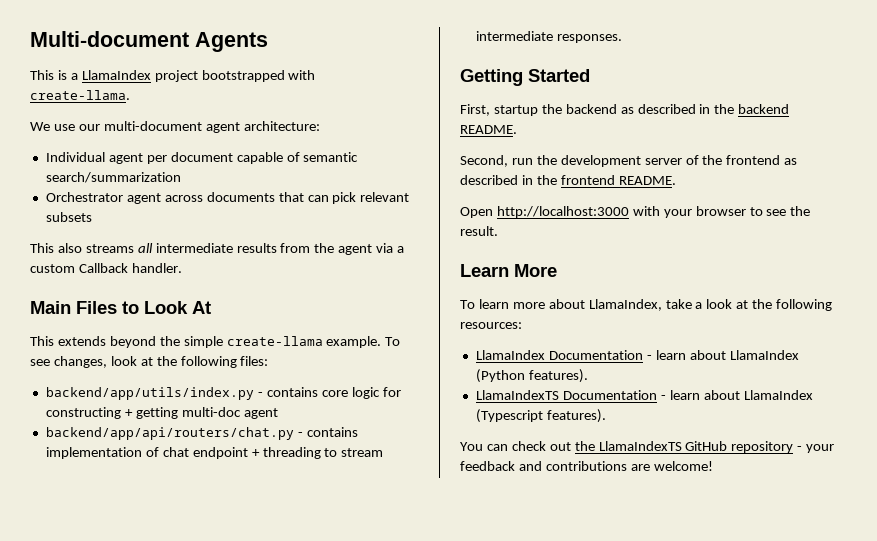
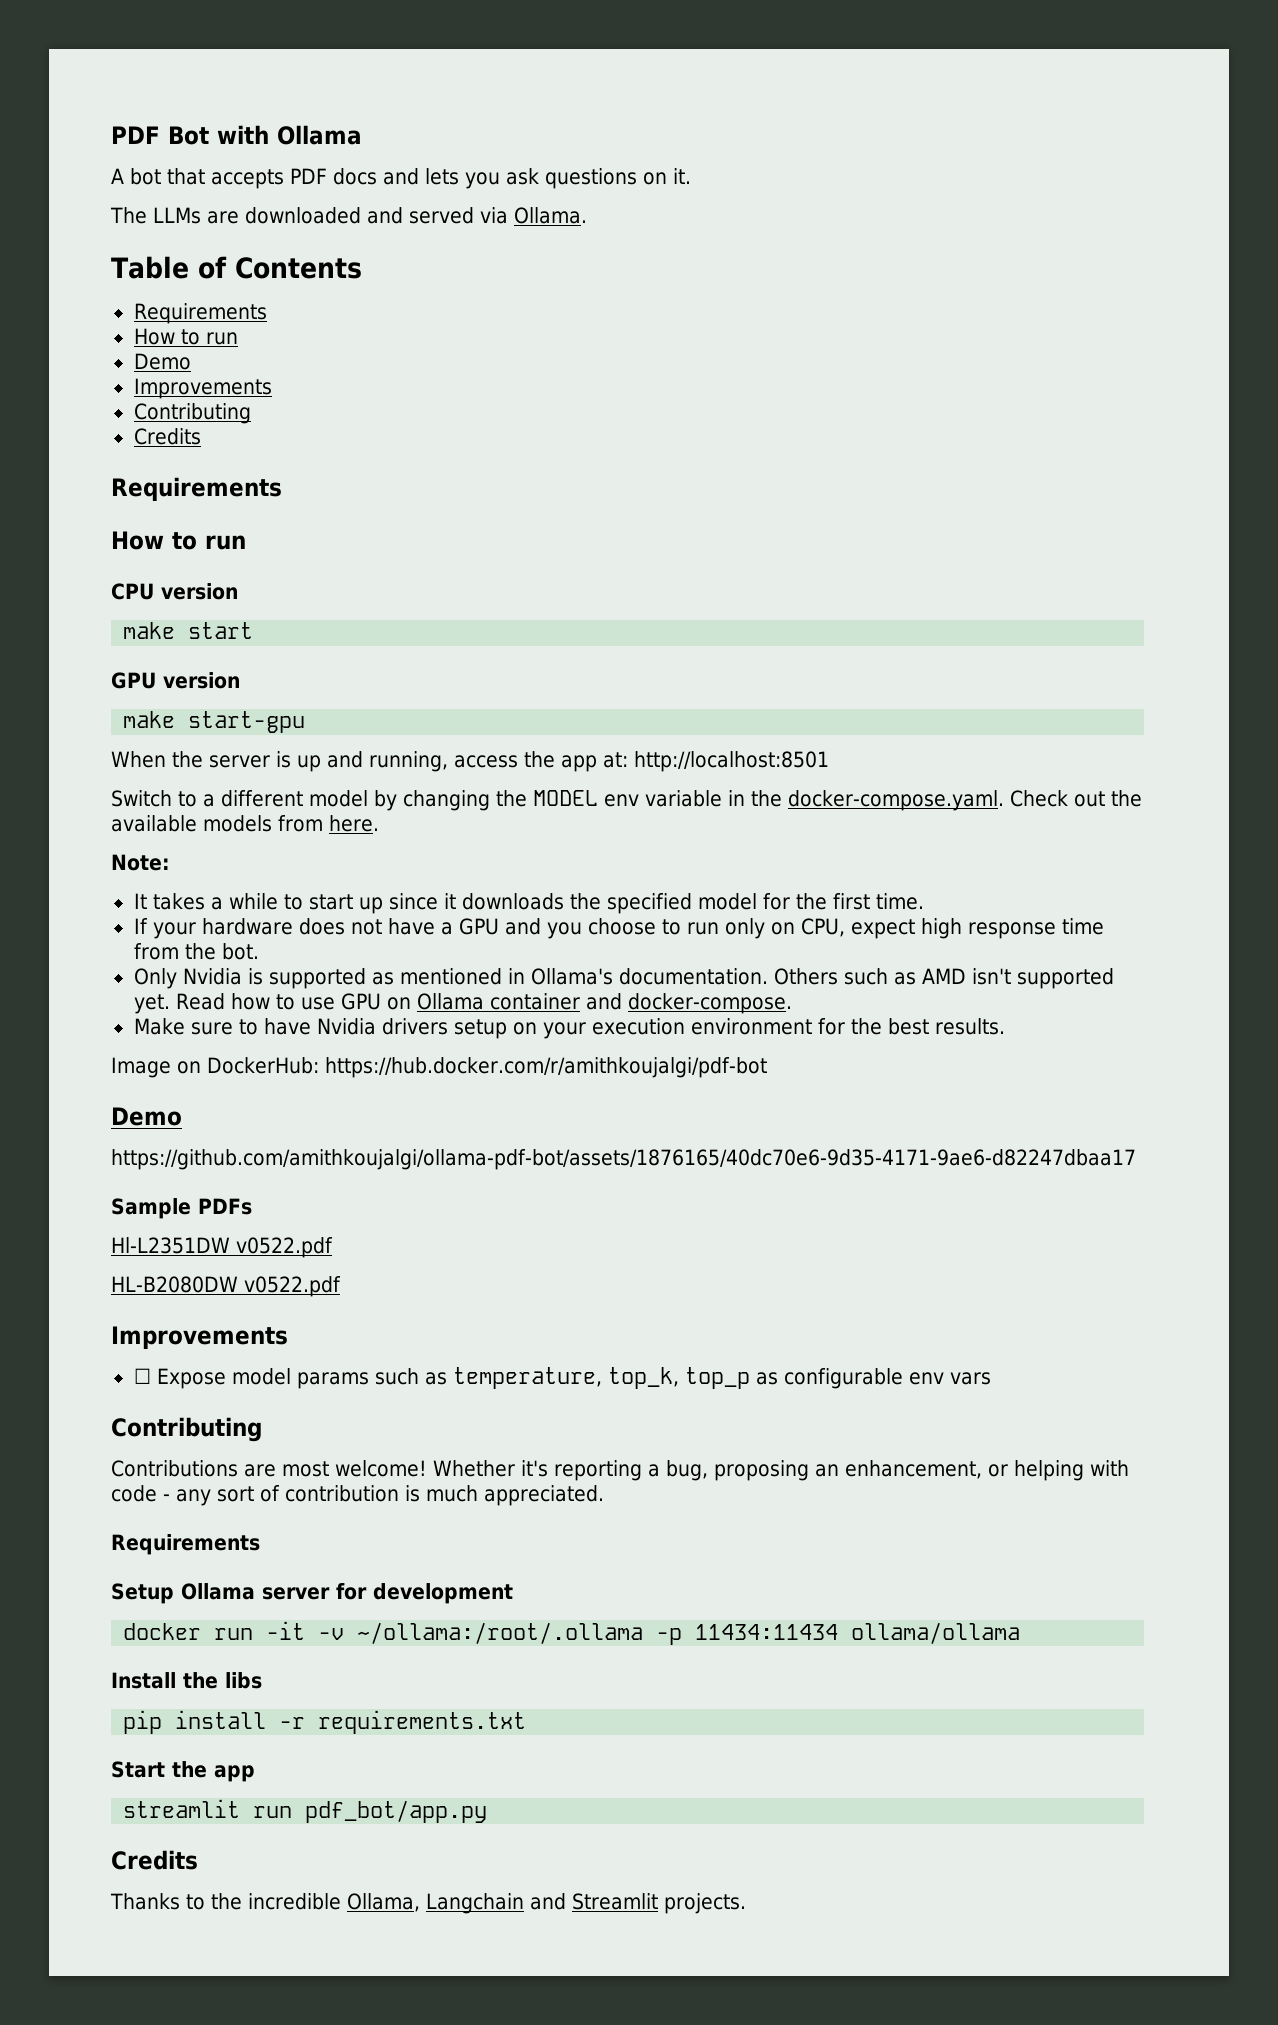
[30,31,268,52] [30,70,316,82] [30,90,130,100] [30,121,320,133] [45,152,359,164] [45,172,181,183] [45,192,410,204] [45,212,92,222] [30,243,405,255] [30,263,182,273] [30,301,211,314] [30,336,401,348] [30,356,269,368] [45,387,401,400] [45,407,278,419] [45,427,358,440] [45,447,384,459] [475,31,622,43] [460,69,590,86] [460,104,790,116] [460,125,517,134] [460,155,798,167] [460,175,676,185] [460,206,811,218] [460,226,498,236] [460,264,557,277] [460,299,833,311] [460,322,522,329] [475,350,799,360] [475,369,588,383] [475,390,813,400] [475,409,606,423] [460,441,835,453] [460,461,713,471] Multi-document Agents // This is a LlamaIndex project bootstrapped with create-llama. // We use our multi-document agent architecture: // Individual agent per document capable of semantic search/summarization // Orchestrator agent across documents that can pick relevant subsets // This also streams all intermediate results from the agent via a custom Callback handler. // Main Files to Look At // This extends beyond the simple create-llama example. To see changes, look at the following files: // backend/app/utils/index.py - contains core logic for constructing + getting multi-doc agent // backend/app/api/routers/chat.py - contains implementation of chat endpoint + threading to stream intermediate responses. // Getting Started // First, startup the backend as described in the backend README. // Second, run the development server of the frontend as described in the frontend README. // Open http://localhost:3000 with your browser to see the result. // Learn More // To learn more about LlamaIndex, take a look at the following resources: // LlamaIndex Documentation - learn about LlamaIndex (Python features). // LlamaIndexTS Documentation - learn about LlamaIndex (Typescript features). // You can check out the LlamaIndexTS GitHub repository - your feedback and contributions are welcome! -> [111,125,362,145] [111,168,691,189] [110,207,587,224] [111,256,362,279] [133,303,267,324] [133,328,238,345] [133,353,191,370] [133,378,272,399] [133,403,251,424] [133,428,201,445] [111,477,282,501] [111,531,246,550] [111,583,238,600] [123,622,254,639] [111,672,240,689] [123,711,306,733] [111,751,829,772] [111,790,1142,811] [111,815,379,832] [111,854,170,871] [133,893,924,914] [133,918,1104,939] [133,943,259,960] [133,968,1114,989] [133,993,792,1014] [133,1018,1005,1039] [111,1057,767,1078] [111,1107,182,1126] [111,1149,1136,1170] [111,1198,252,1219] [111,1237,333,1258] [111,1276,341,1297] [111,1326,288,1349] [133,1367,991,1389] [111,1417,262,1442] [111,1460,1129,1481] [111,1485,604,1506] [111,1534,260,1555] [111,1583,513,1604] [123,1621,1021,1645] [111,1672,262,1689] [123,1710,527,1734] [111,1761,255,1782] [123,1799,488,1823] [111,1850,198,1870] [110,1893,746,1914] PDF Bot with Ollama // A bot that accepts PDF docs and lets you ask questions on it. // The LLMs are downloaded and served via Ollama. // Table of Contents // Requirements // How to run // Demo // Improvements // Contributing // Credits // Requirements // How to run // CPU version // make start // GPU version // make start-gpu // When the server is up and running, access the app at: http://localhost:8501 // Switch to a different model by changing the MODEL env variable in the docker-compose.yaml. Check out the available models from here. // Note: // It takes a while to start up since it downloads the specified model for the first time. // If your hardware does not have a GPU and you choose to run only on CPU, expect high response time from the bot. // Only Nvidia is supported as mentioned in Ollama's documentation. Others such as AMD isn't supported yet. Read how to use GPU on Ollama container and docker-compose. // Make sure to have Nvidia drivers setup on your execution environment for the best results. // Image on DockerHub: https://hub.docker.com/r/amithkoujalgi/pdf-bot // Demo // https://github.com/amithkoujalgi/ollama-pdf-bot/assets/1876165/40dc70e6-9d35-4171-9ae6-d82247dbaa17 // Sample PDFs // Hl-L2351DW v0522.pdf // HL-B2080DW v0522.pdf // Improvements // ☐ Expose model params such as temperature, top_k, top_p as configurable env vars // Contributing // Contributions are most welcome! Whether it's reporting a bug, proposing an enhancement, or helping with code - any sort of contribution is much appreciated. // Requirements // Setup Ollama server for development // docker run -it -v ~/ollama:/root/.ollama -p 11434:11434 ollama/ollama // Install the libs // pip install -r requirements.txt // Start the app // streamlit run pdf_bot/app.py // Credits // Thanks to the incredible Ollama, Langchain and Streamlit projects.

